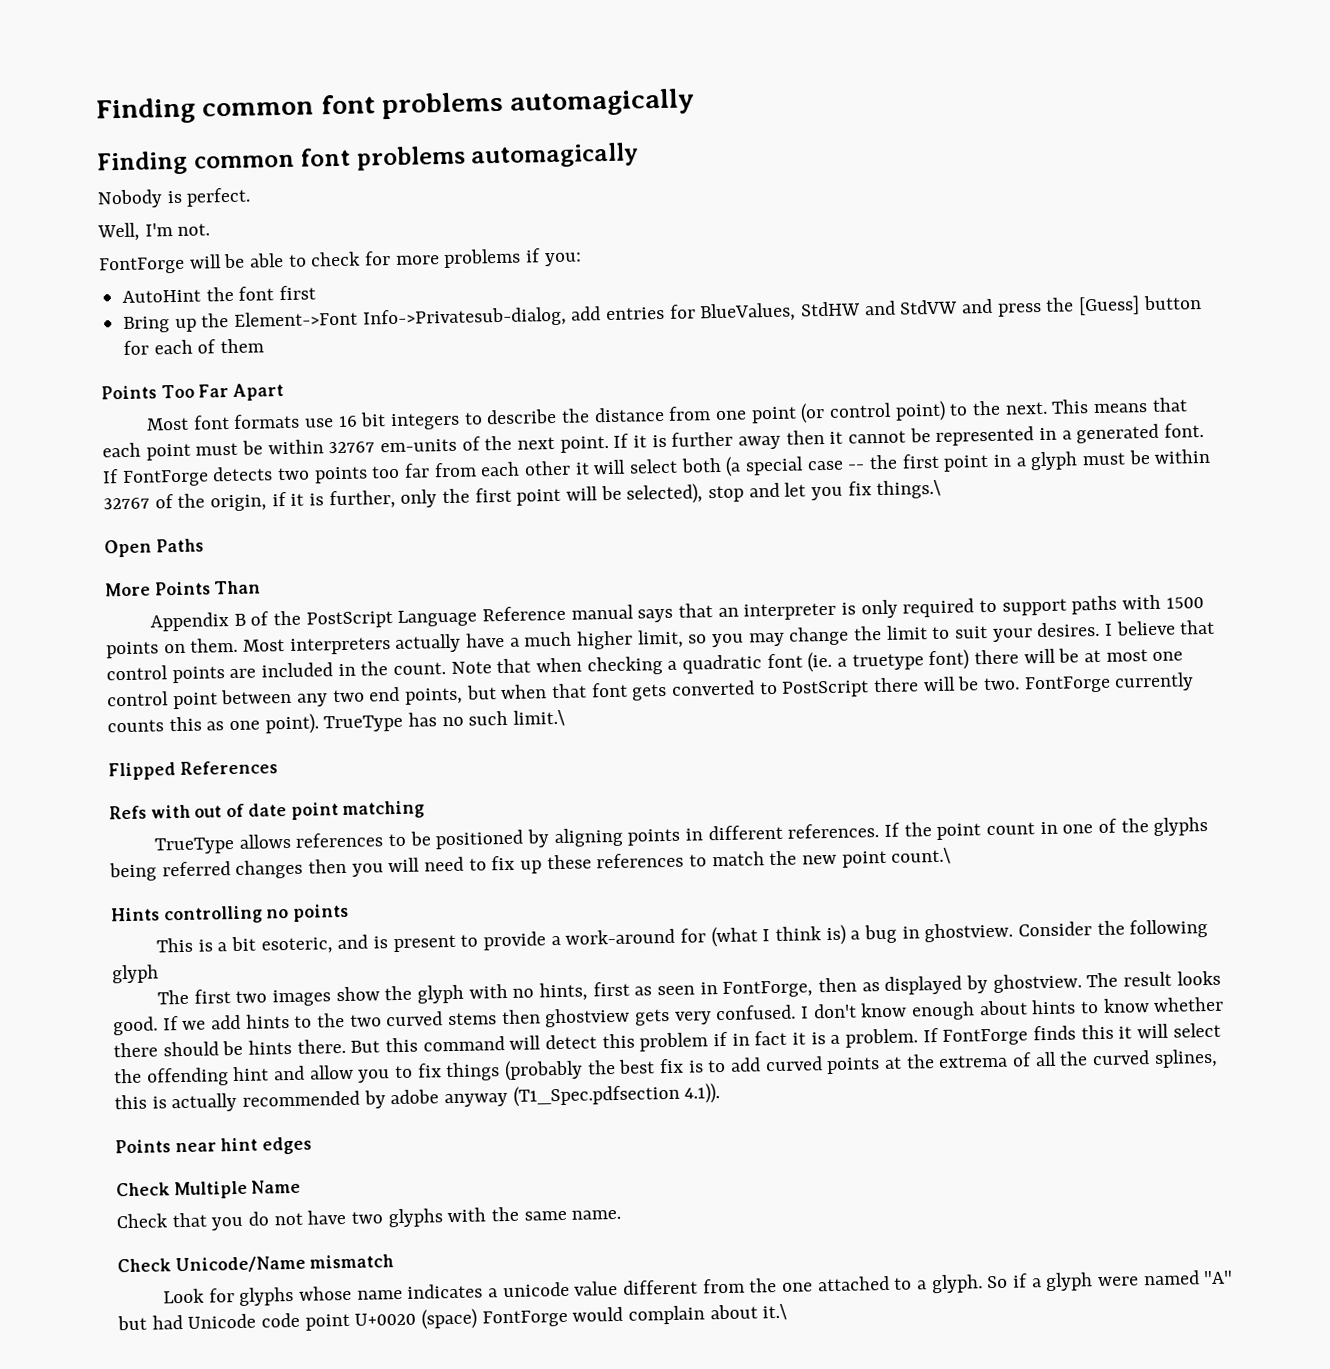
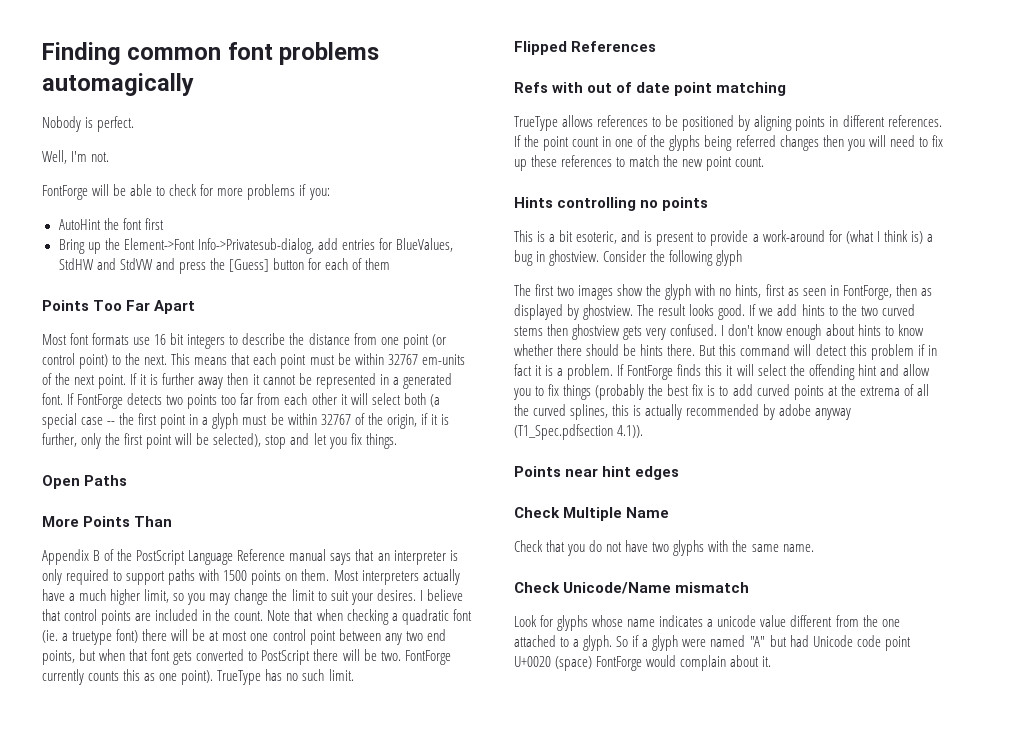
[96,88,695,125] [97,142,640,176] Finding common font problems automagically // Finding common font problems automagically -> [42,42,380,65] [42,73,194,96] Finding common font problems automagically
[876,479,942,500] things.\ -> [365,433,397,449] things.
[513,709,566,727] limit.\ -> [328,669,354,681] limit.
[891,847,952,865] count.\ -> [735,157,765,167] count.
[762,1303,788,1321] it.\ -> [762,656,772,667] it.

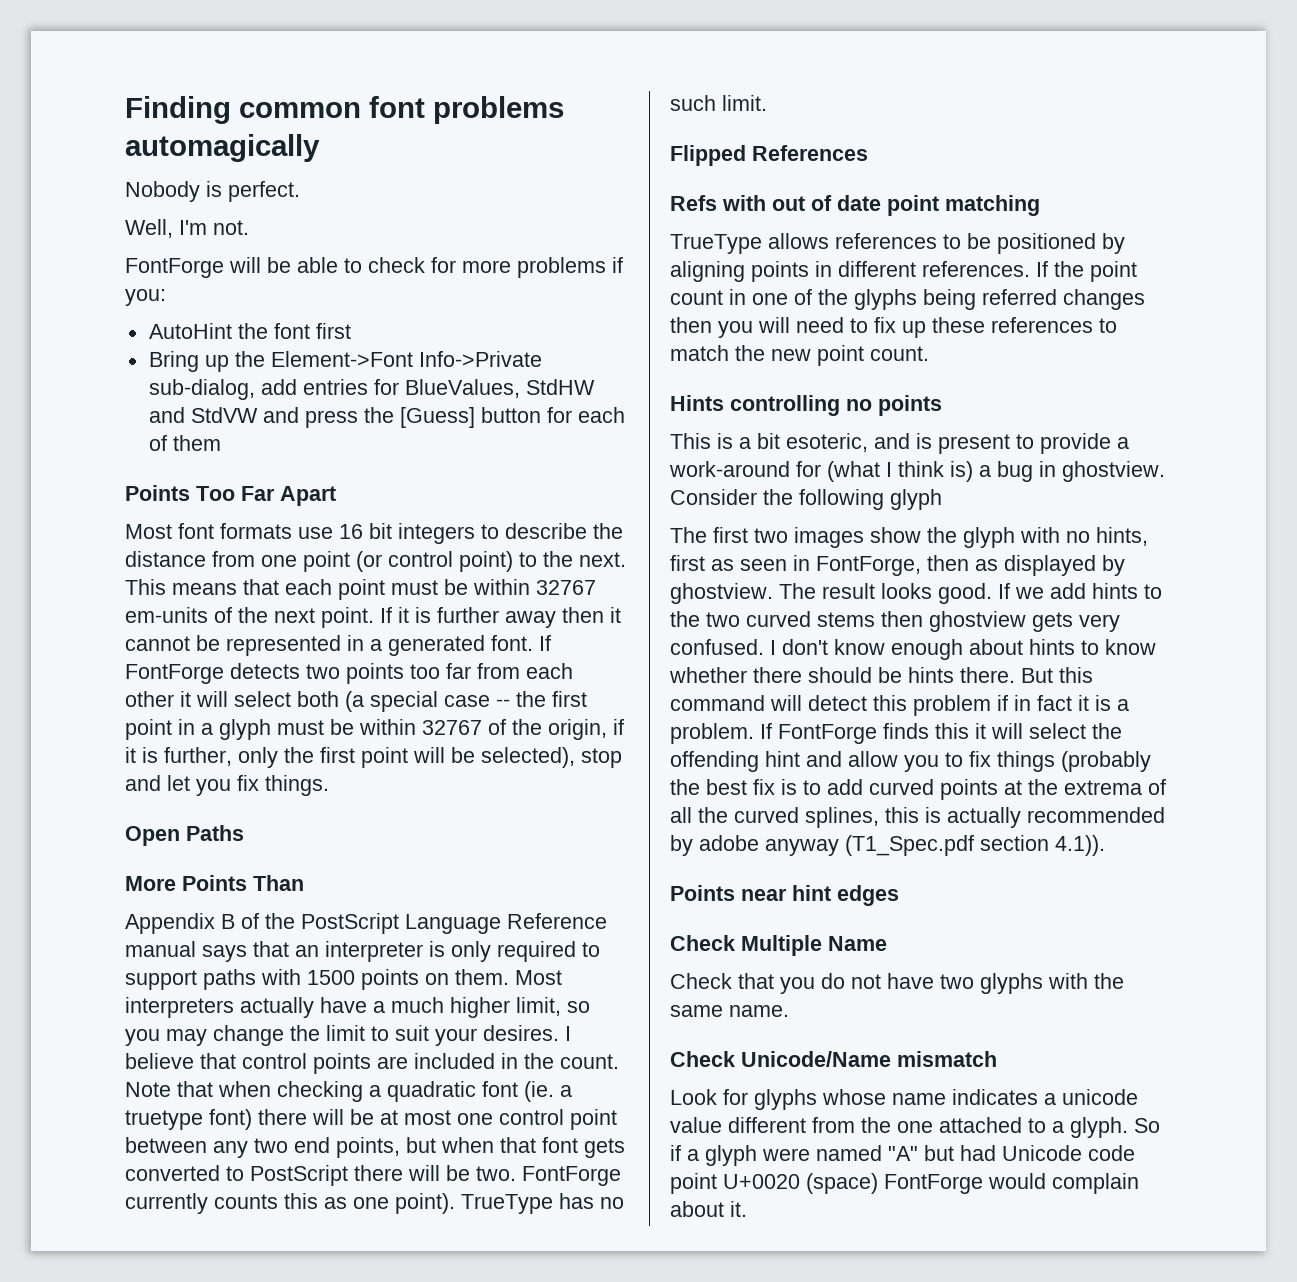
[197,238,314,254] Info->Privatesub-dialog, -> [418,351,542,367] [148,379,255,400] Info->Private sub-dialog,
[514,424,613,440] (T1_Spec.pdfsection -> [845,835,1049,856] (T1_Spec.pdf section

